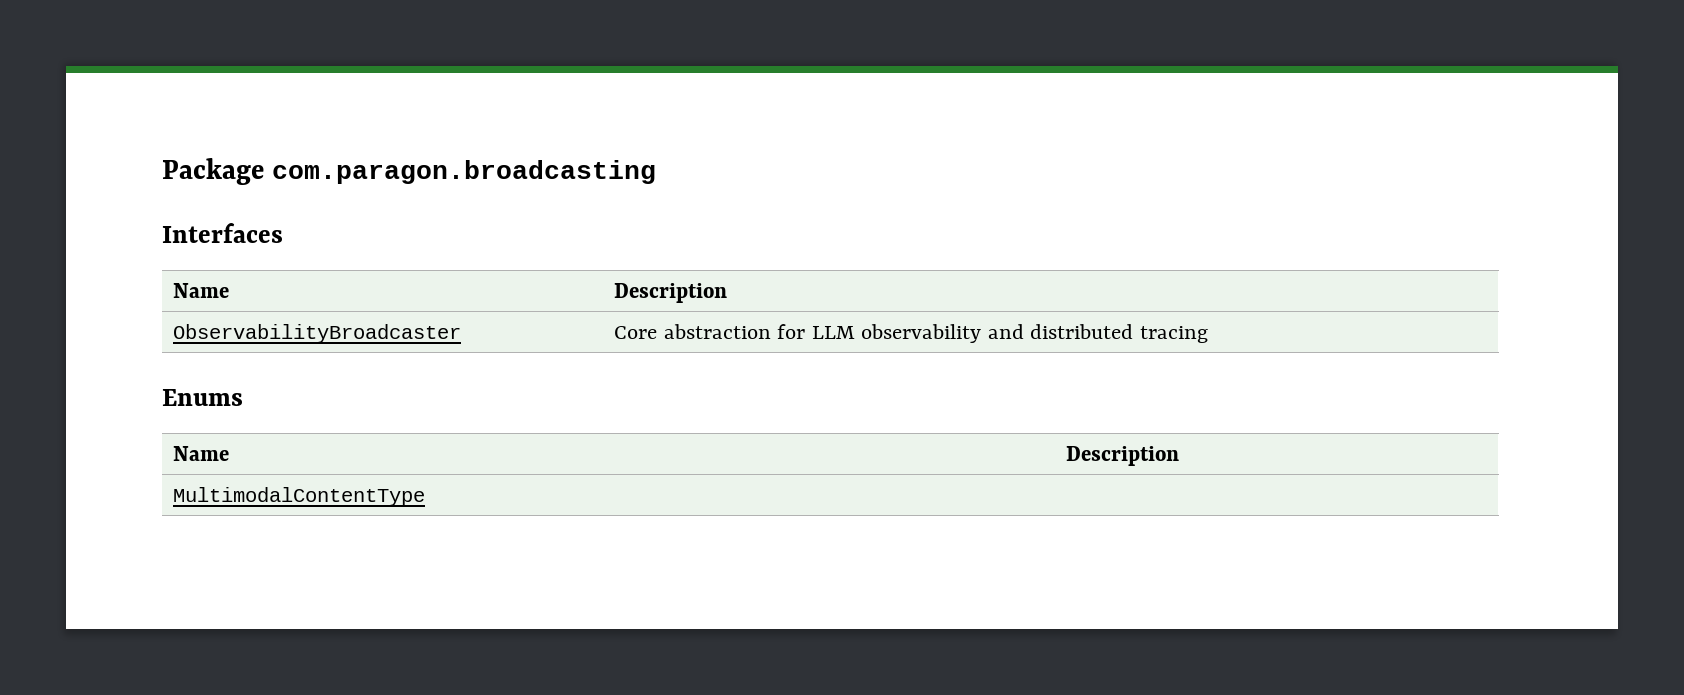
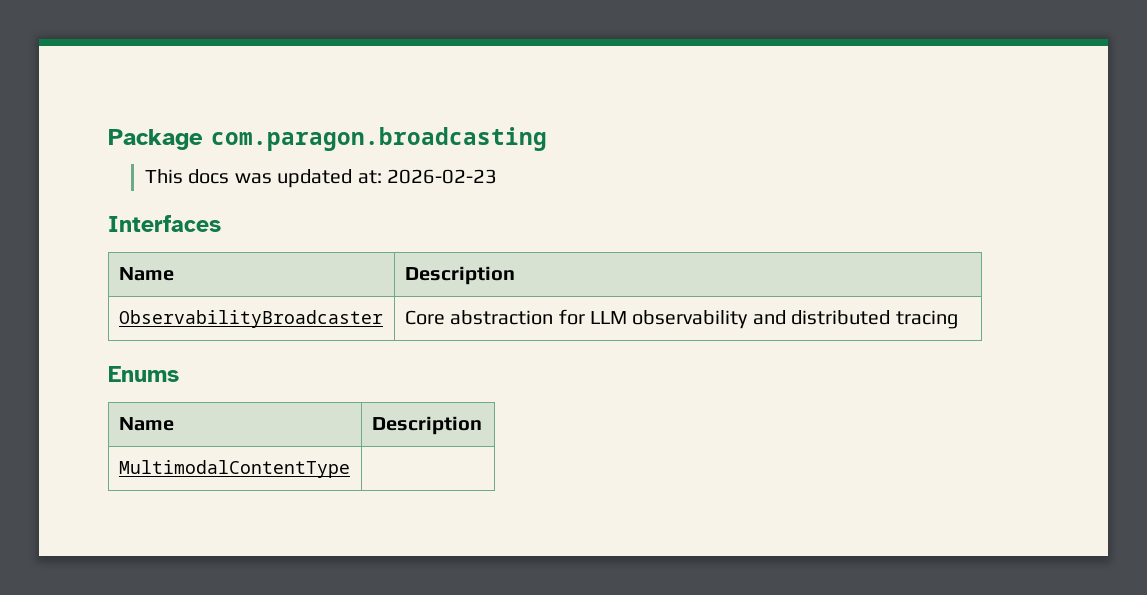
(657, 172) none -> [145,169,498,188] // This docs was updated at: 2026-02-23

